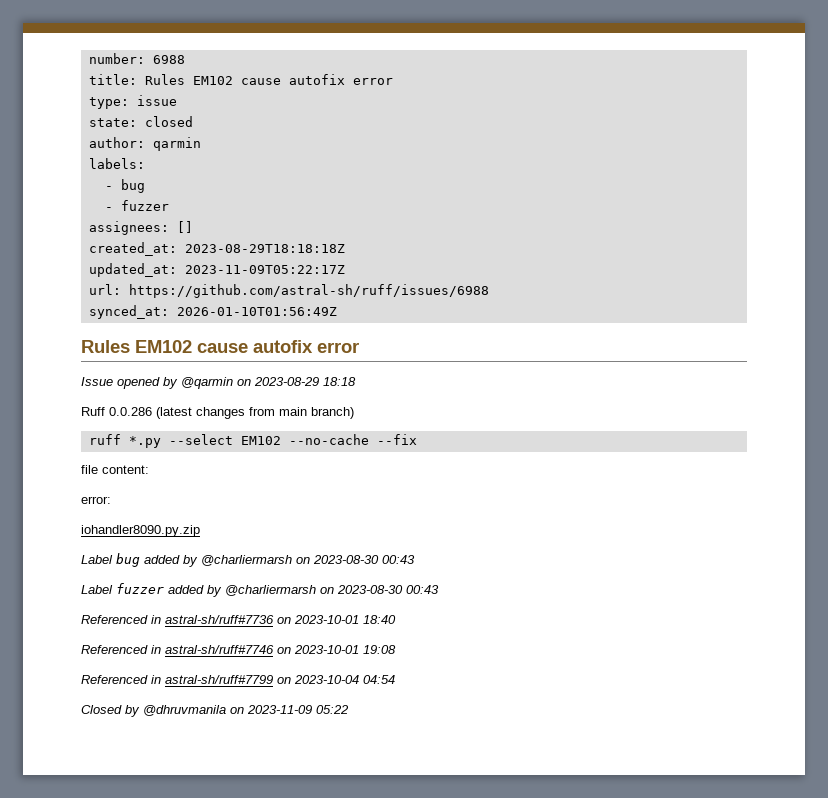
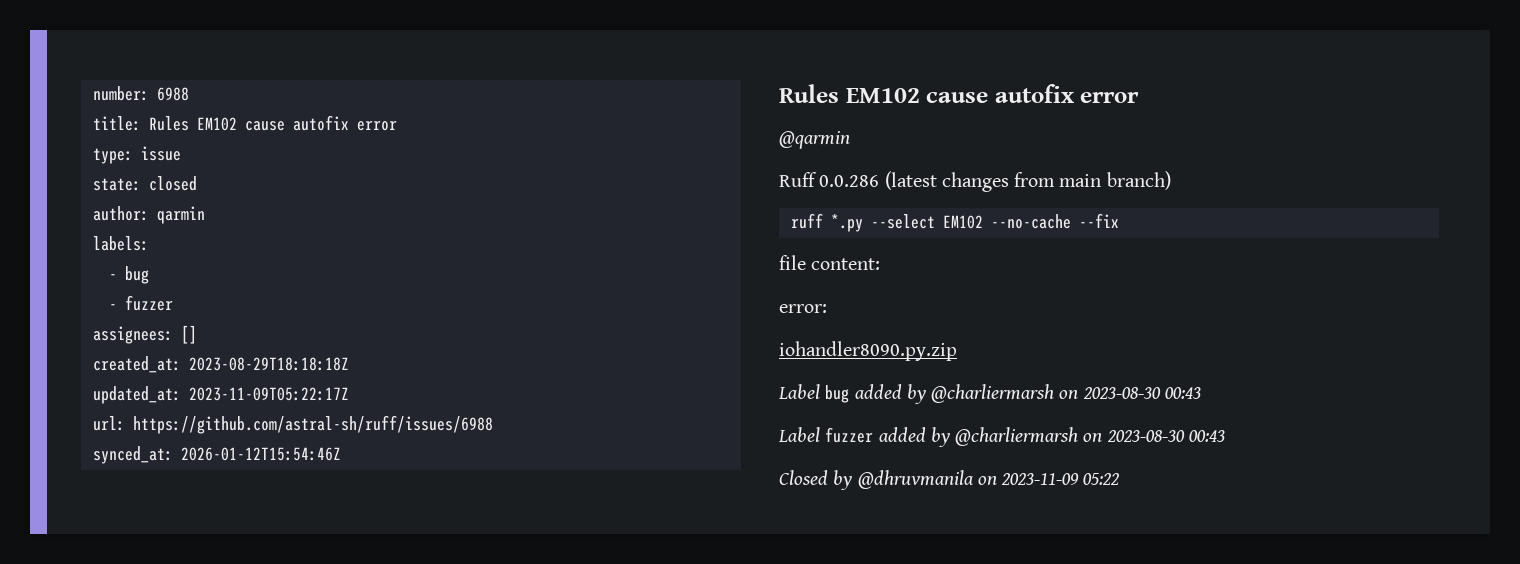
[176,307,337,316] [81,340,359,353] [81,377,356,389] 2026-01-10T01:56:49Z // Rules EM102 cause autofix error // Issue opened by @qarmin on 2023-08-29 18:18 -> [180,447,341,461] [779,84,1140,103] [779,131,850,149] 2026-01-12T15:54:46Z // Rules EM102 cause autofix error // @qarmin
[81,615,396,624] [81,645,396,654] [81,675,395,684] // Referenced in astral-sh/ruff#7736 on 2023-10-01 18:40 // Referenced in astral-sh/ruff#7746 on 2023-10-01 19:08 // Referenced in astral-sh/ruff#7799 on 2023-10-04 04:54 -> (1225, 436) none

